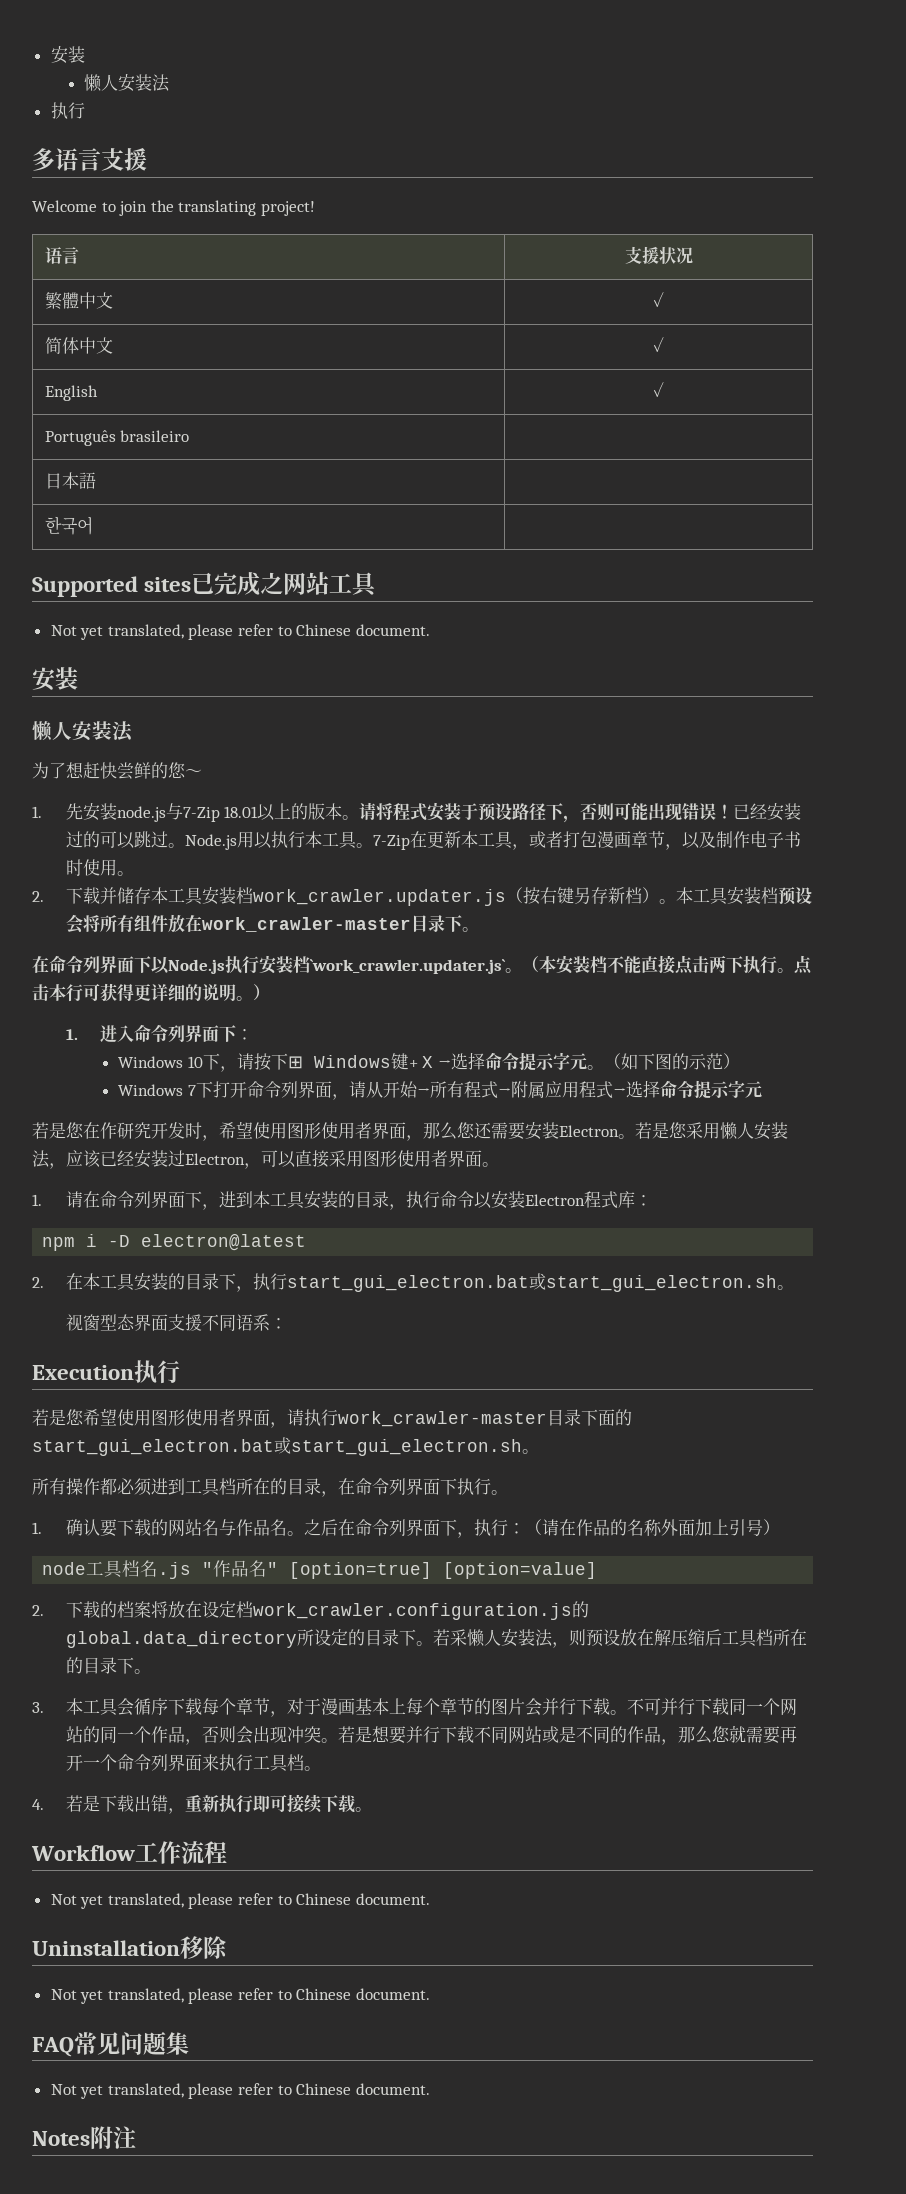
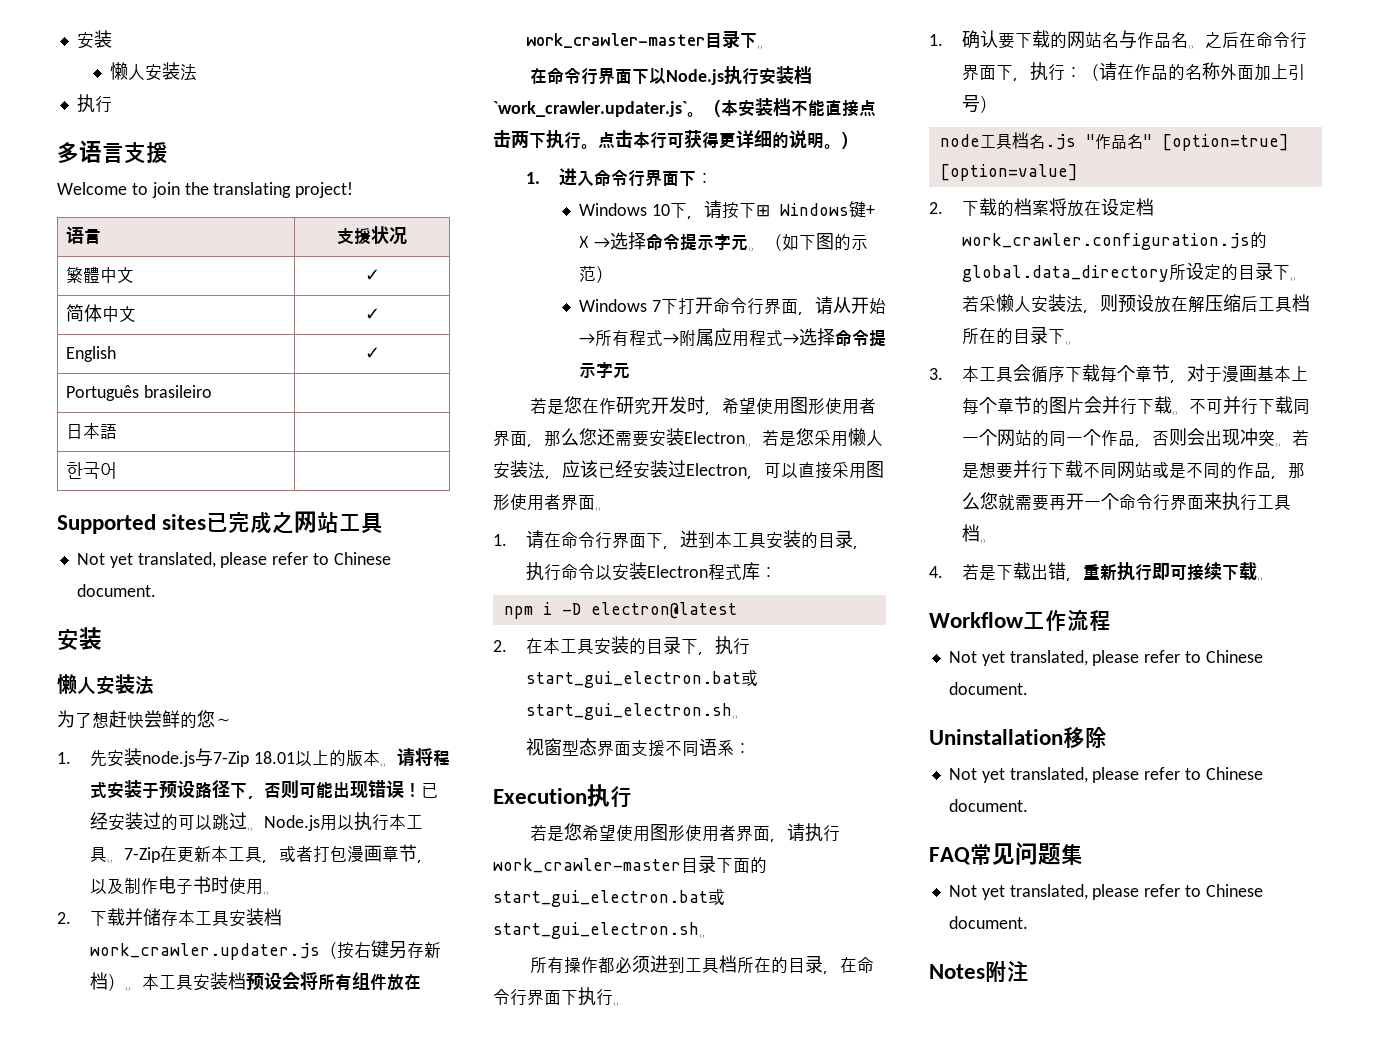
[83,956,100,974] 列 -> [580,68,598,84] 行
[167,1025,185,1043] 列 -> [627,170,645,186] 行
[280,1081,298,1098] 列 -> [746,298,764,314] 行
[133,1191,151,1208] 列 -> [594,532,612,548] 行
[389,1478,406,1495] 列 -> [510,989,527,1005] 行
[388,1519,406,1536] 列 -> [1289,32,1307,48] 行
[150,1754,168,1771] 列 -> [1152,494,1170,510] 行

